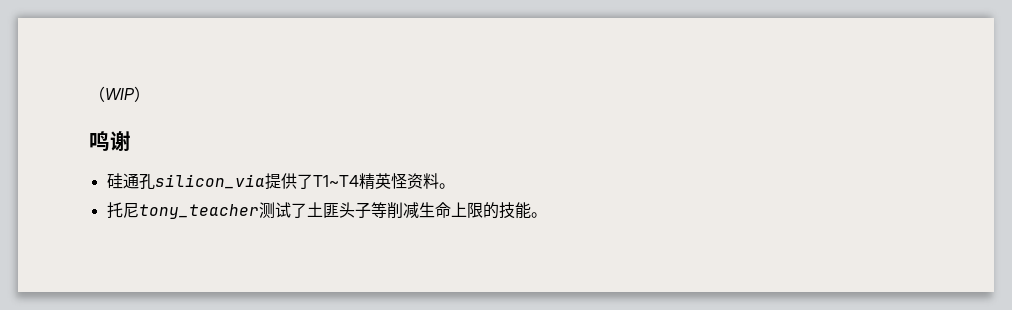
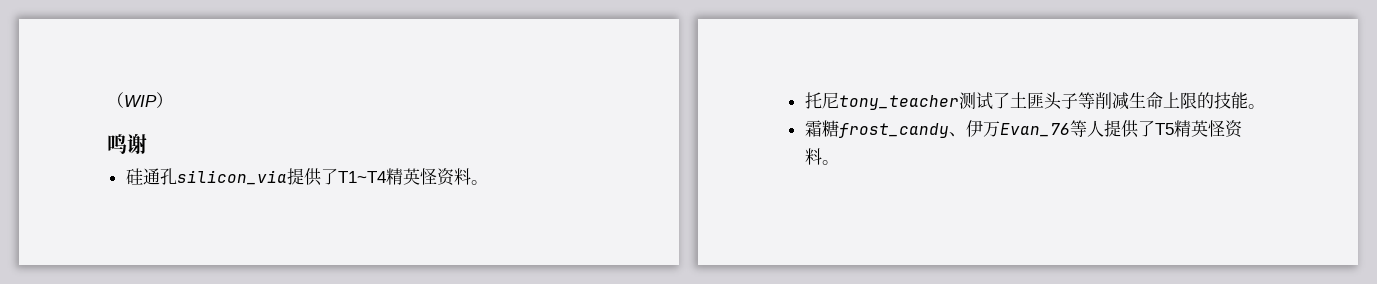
(547, 215) none -> [804,120,1243,138] [804,148,839,165] // 霜糖frost_candy、伊万Evan_76等人提供了T5精英怪资料。

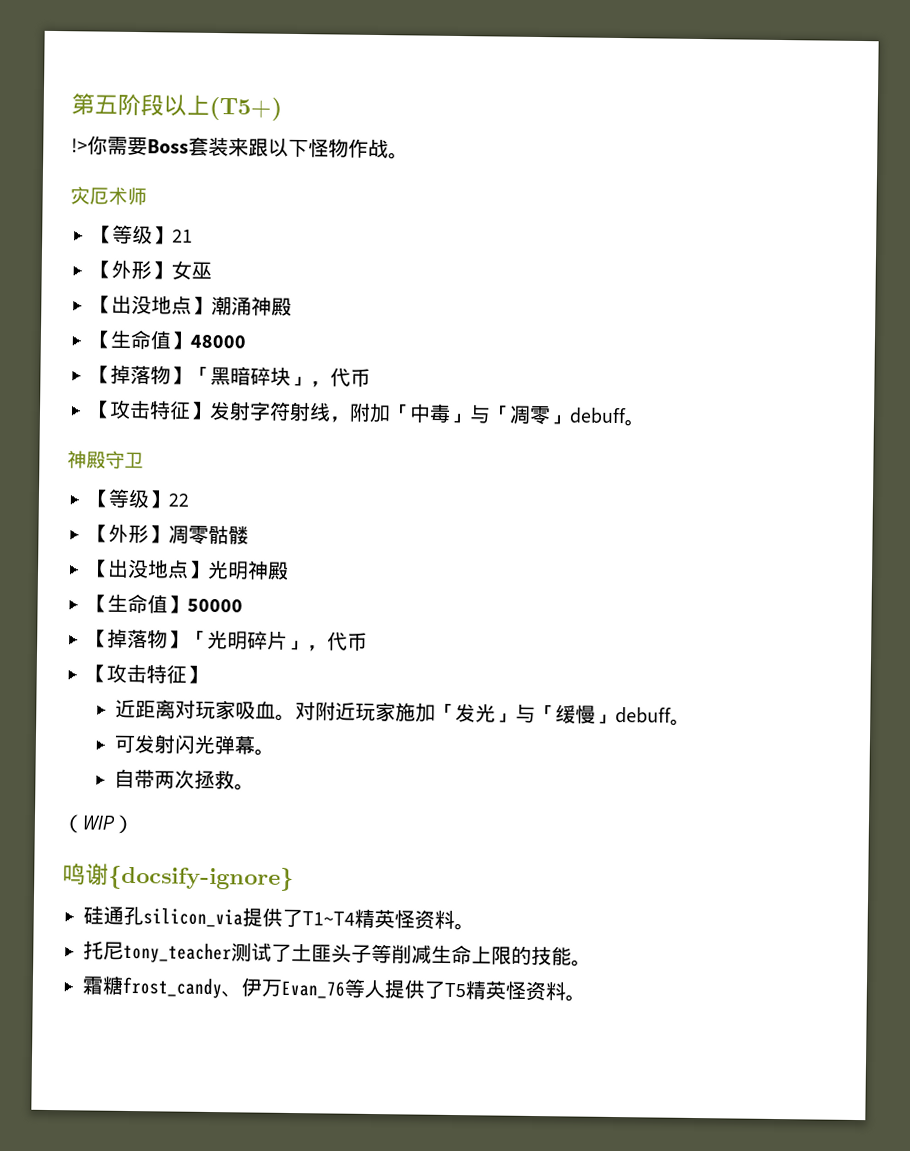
(107, 100) none -> [71,93,282,121] [71,135,409,160] [70,186,147,206] [92,224,193,245] [91,259,212,280] [91,294,292,316] [90,329,246,350] [90,364,371,388] [89,399,645,427] [67,450,144,469] [88,488,189,509] [88,523,249,545] [87,558,289,580] [87,593,243,614] [87,628,368,652] [86,663,207,684] [115,698,692,726] [114,734,276,756] [114,768,256,791] 第五阶段以上(T5+) // !>你需要Boss套装来跟以下怪物作战。 // 灾厄术师 // 【等级】21 // 【外形】女巫 // 【出没地点】潮涌神殿 // 【生命值】48000 // 【掉落物】「黑暗碎块」，代币 // 【攻击特征】发射字符射线，附加「中毒」与「凋零」debuff。 // 神殿守卫 // 【等级】22 // 【外形】凋零骷髅 // 【出没地点】光明神殿 // 【生命值】50000 // 【掉落物】「光明碎片」，代币 // 【攻击特征】 // 近距离对玩家吸血。对附近玩家施加「发光」与「缓慢」debuff。 // 可发射闪光弹幕。 // 自带两次拯救。 //
(147, 144) none -> [108,865,294,892] {docsify-ignore}

